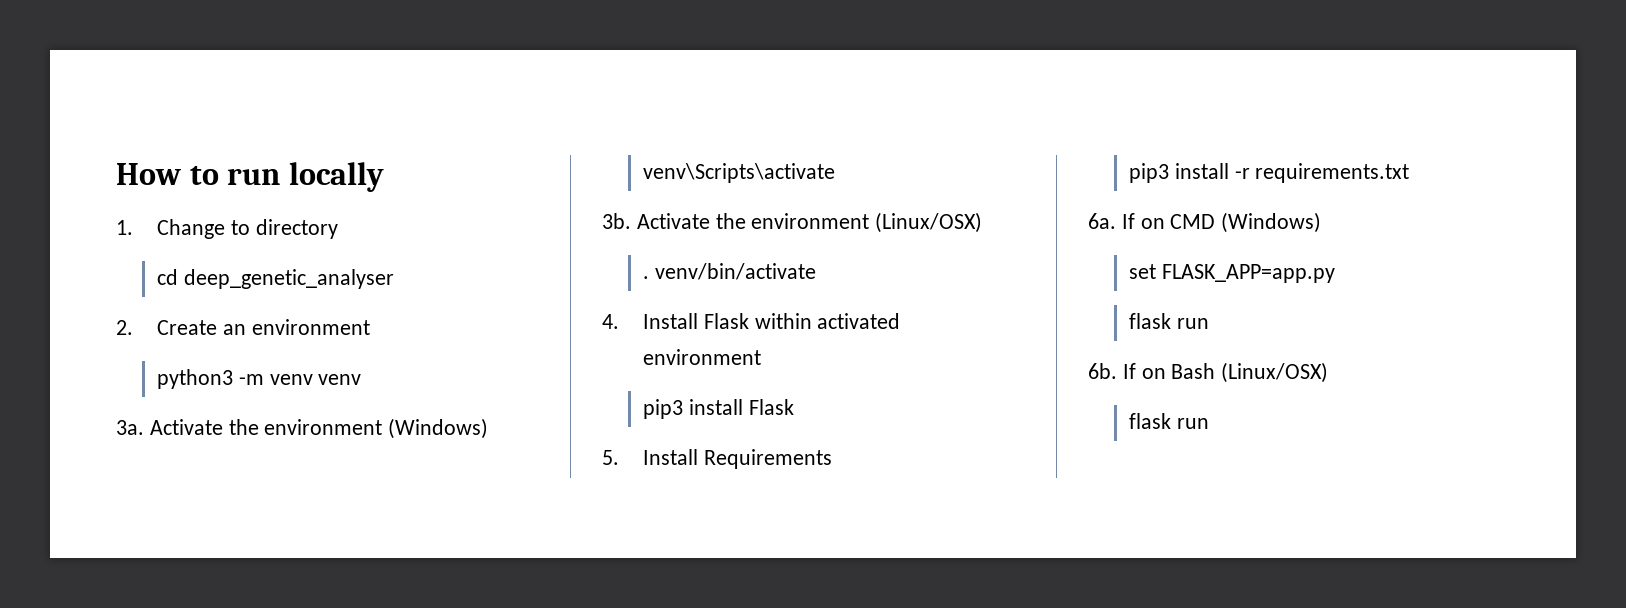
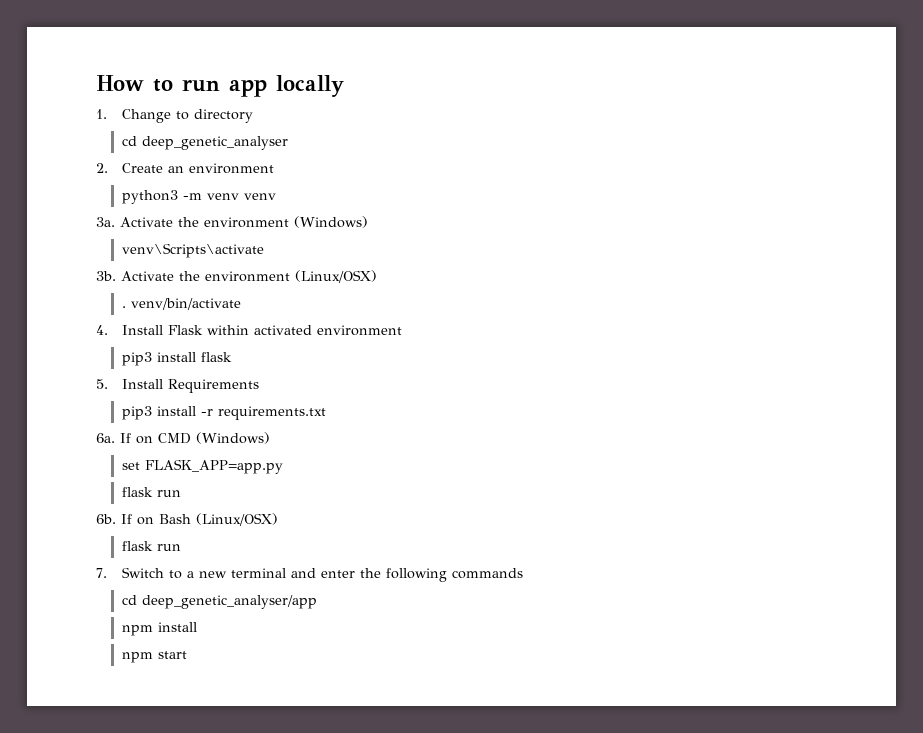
(281, 176) none -> [229,79,267,97] app
[748,399,794,415] Flask -> [200,352,232,362] flask
(1209, 423) none -> [96,567,523,582] [121,595,317,609] [121,622,197,636] [121,651,187,663] // 7. Switch to a new terminal and enter the following commands // cd deep_genetic_analyser/app // npm install // npm start

